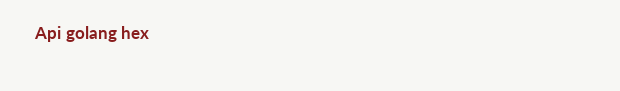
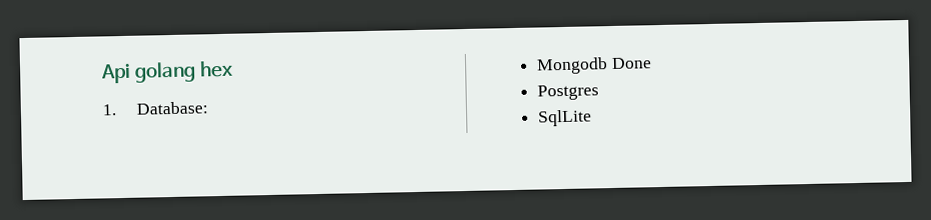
(150, 32) none -> [102,101,209,116] [535,57,652,75] [536,84,599,101] [537,109,592,127] // 1. Database: // Mongodb Done // Postgres // SqlLite

